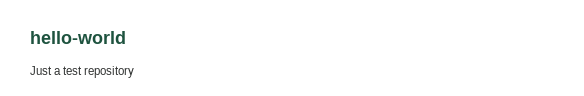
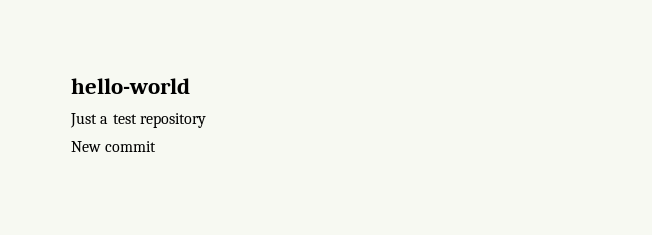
(135, 72) none -> [71,141,157,152] // New commit

